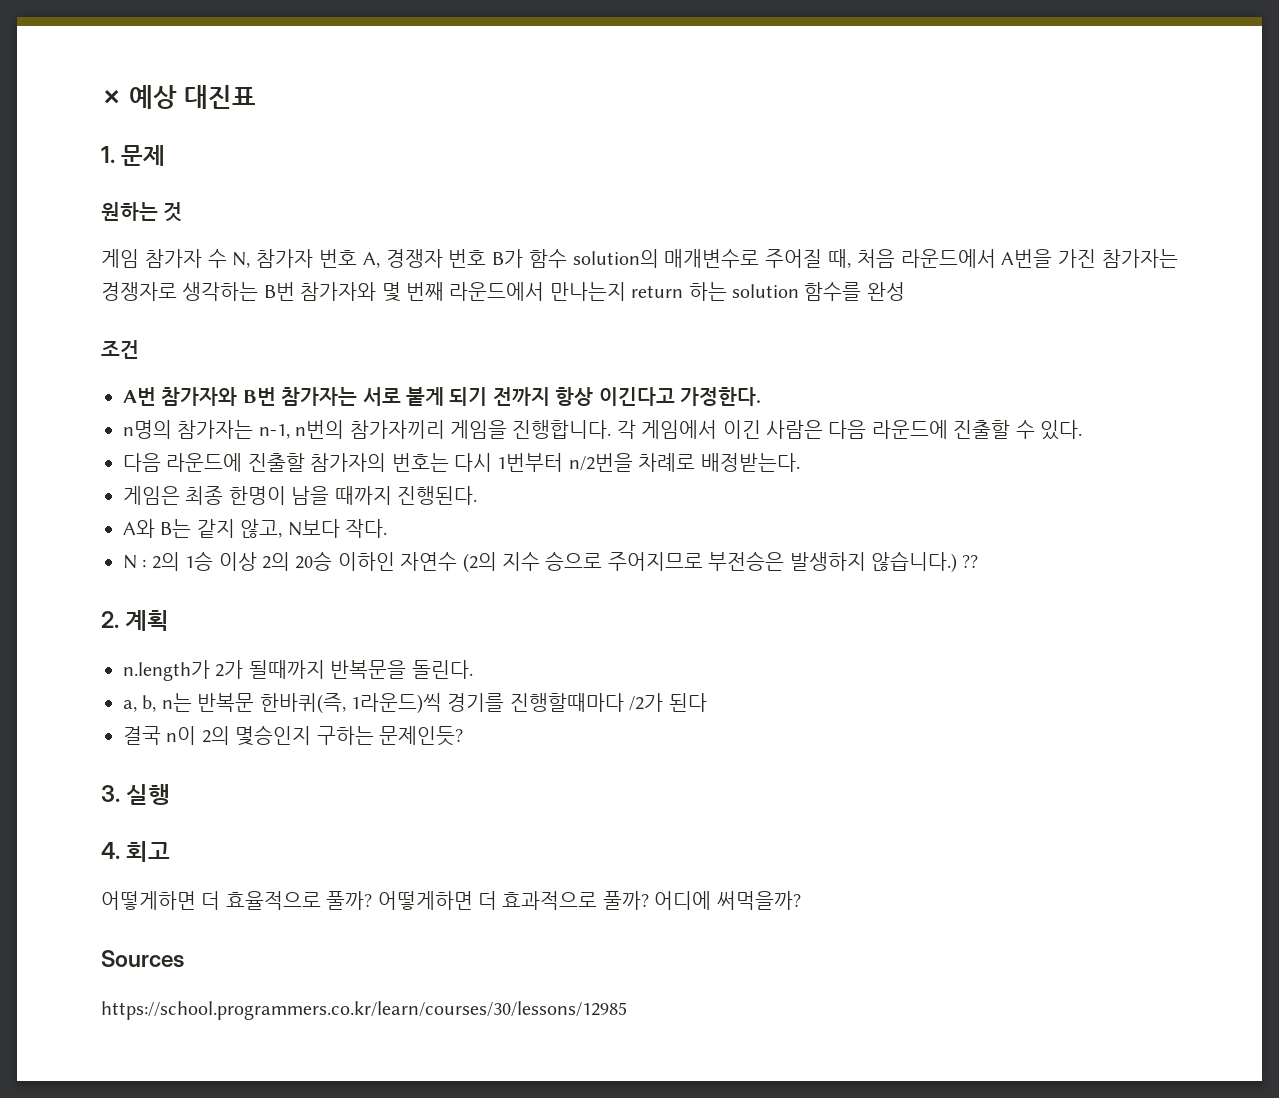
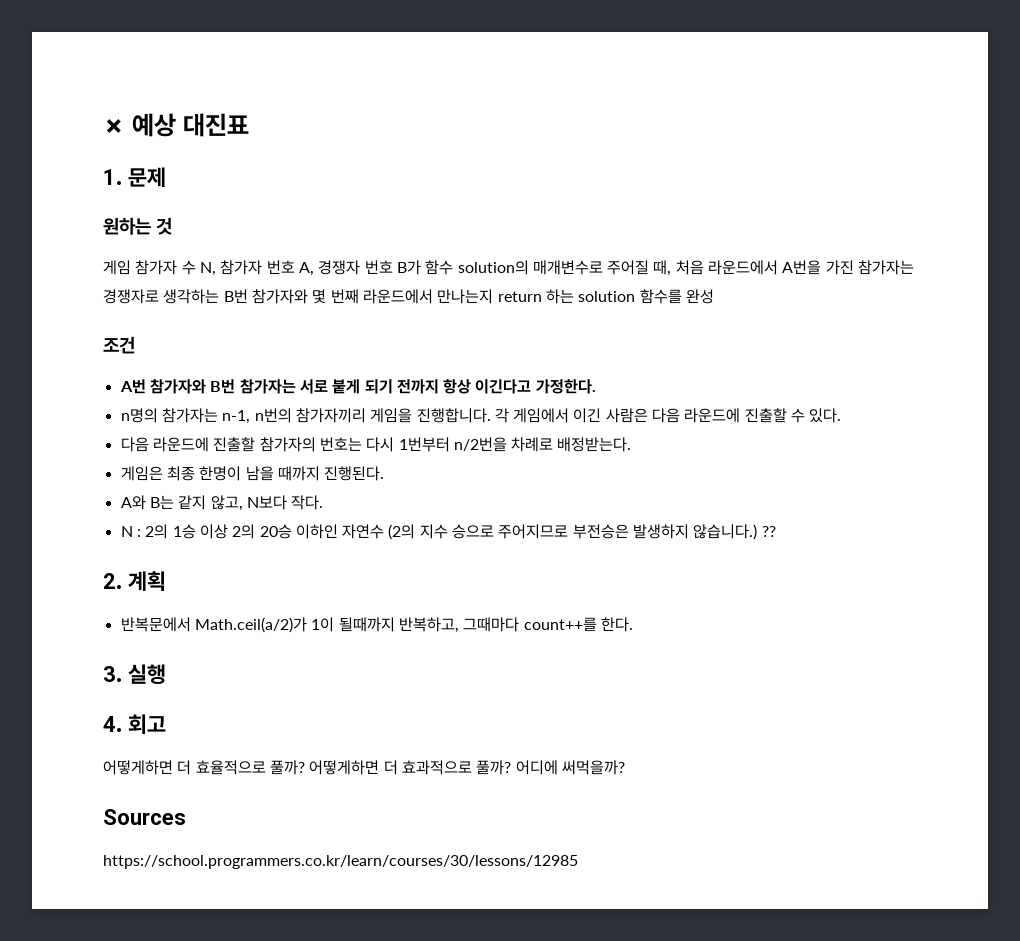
[123,660,473,681] [123,693,707,714] [123,725,463,746] n.length가 2가 될때까지 반복문을 돌린다. // a, b, n는 반복문 한바퀴(즉, 1라운드)씩 경기를 진행할때마다 /2가 된다 // 결국 n이 2의 몇승인지 구하는 문제인듯? -> [120,617,633,633] 반복문에서 Math.ceil(a/2)가 1이 될때까지 반복하고, 그때마다 count++를 한다.

